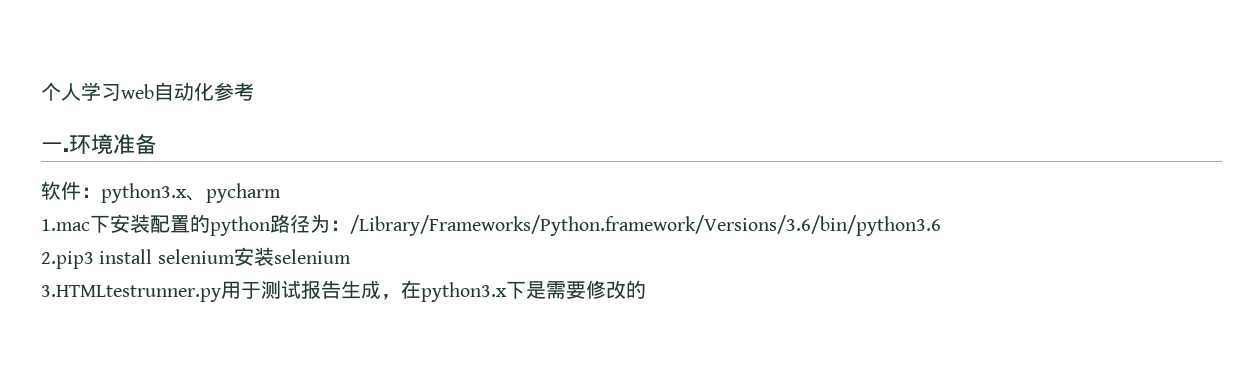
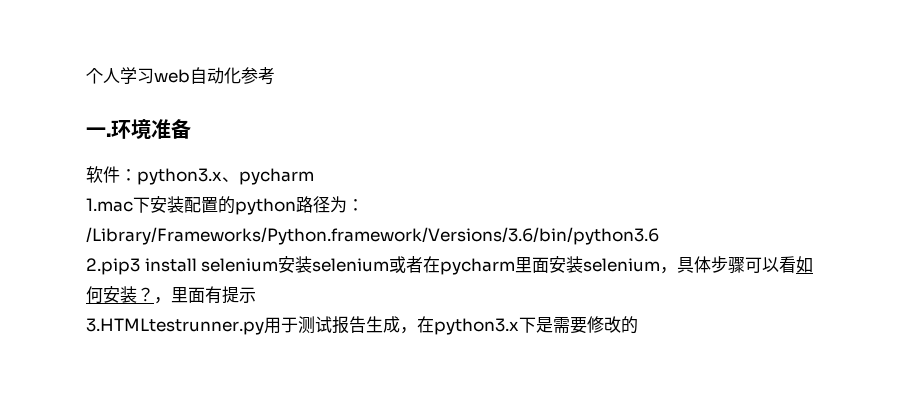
(351, 256) none -> [389,256,814,275] [86,286,256,304] 或者在pycharm里面安装selenium，具体步骤可以看如何安装？，里面有提示

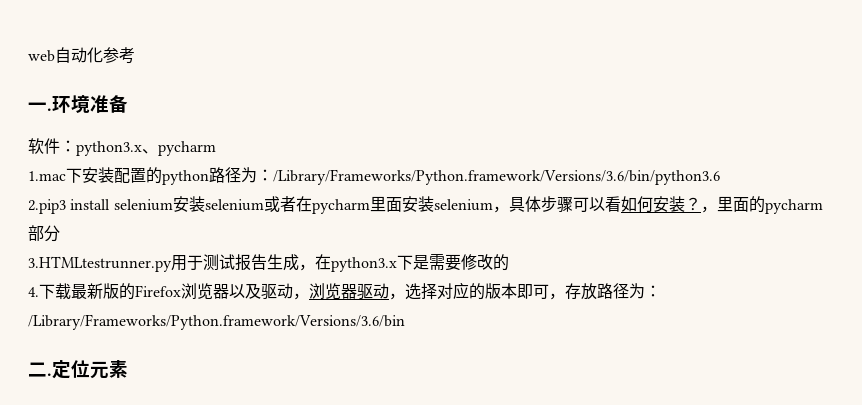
[86,67,154,84] 个人学习 -> (28, 56) none
[205,286,256,304] 有提示 -> [748,196,823,214] [28,225,60,242] 的pycharm部分
(638, 325) none -> [28,282,661,300] [28,314,405,330] [28,360,128,379] // 4.下载最新版的Firefox浏览器以及驱动，浏览器驱动，选择对应的版本即可，存放路径为：/Library/Frameworks/Python.framework/Versions/3.6/bin // 二.定位元素

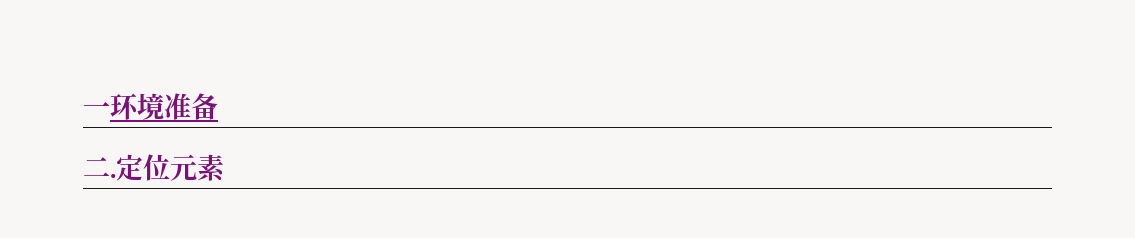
[28,47,135,64] [28,95,128,113] [28,138,216,156] [28,167,720,185] [28,196,823,214] [28,225,60,242] [28,254,509,272] [28,282,661,300] [28,314,405,330] web自动化参考 // 一.环境准备 // 软件：python3.x、pycharm // 1.mac下安装配置的python路径为：/Library/Frameworks/Python.framework/Versions/3.6/bin/python3.6 // 2.pip3 install selenium安装selenium或者在pycharm里面安装selenium，具体步骤可以看如何安装？，里面的pycharm部分 // 3.HTMLtestrunner.py用于测试报告生成，在python3.x下是需要修改的 // 4.下载最新版的Firefox浏览器以及驱动，浏览器驱动，选择对应的版本即可，存放路径为：/Library/Frameworks/Python.framework/Versions/3.6/bin -> [83,93,218,120] 一环境准备

